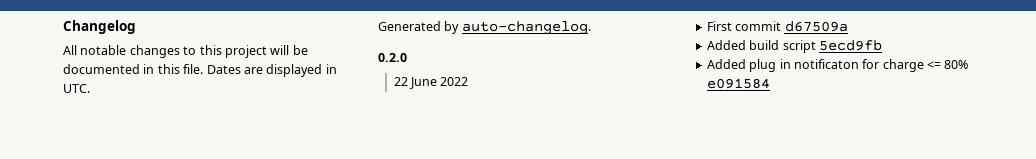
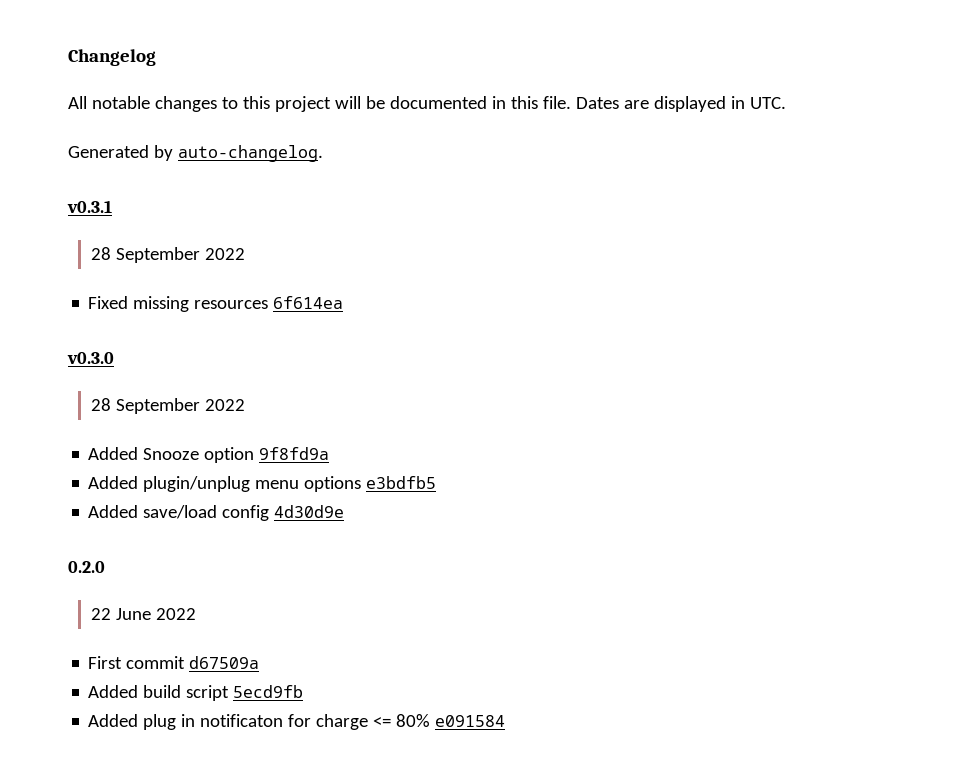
(591, 28) none -> [67,200,112,213] [91,247,246,263] [88,296,344,312] [67,352,114,364] [91,398,246,414] [88,447,330,463] [88,476,437,492] [88,505,345,521] // v0.3.1 // 28 September 2022 // Fixed missing resources 6f614ea // v0.3.0 // 28 September 2022 // Added Snooze option 9f8fd9a // Added plugin/unplug menu options e3bdfb5 // Added save/load config 4d30d9e

